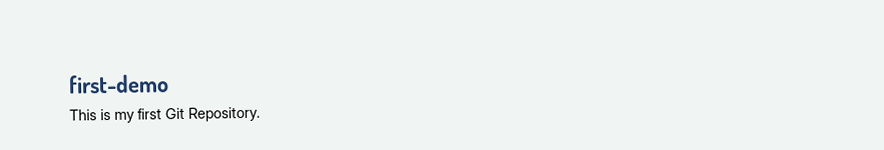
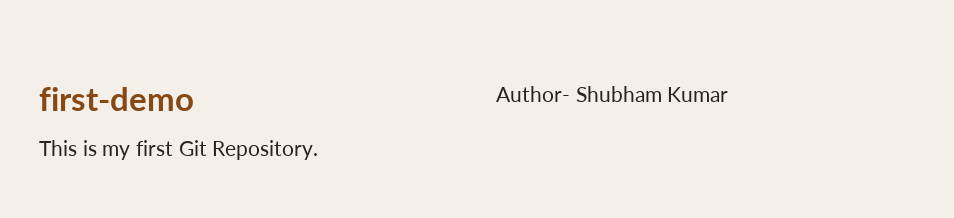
(260, 114) none -> [496,86,729,102] // Author- Shubham Kumar

